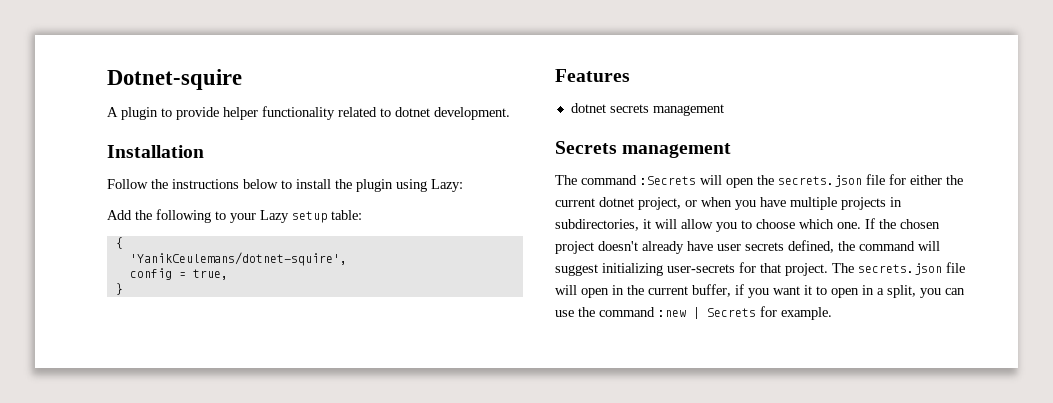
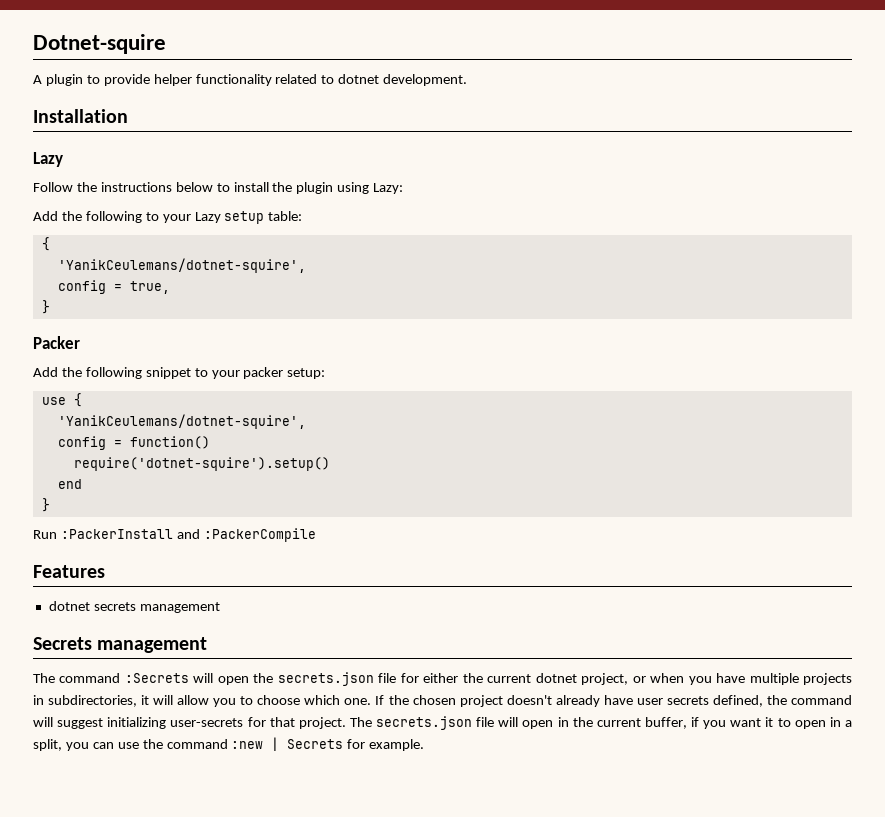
(204, 151) none -> [33,152,63,167] // Lazy
(123, 289) none -> [33,336,80,349] [33,367,326,379] [41,393,82,407] [57,414,306,429] [57,436,210,450] [73,457,330,471] [57,479,82,489] [41,498,50,512] [33,528,316,542] // Packer // Add the following snippet to your packer setup: // use { // 'YanikCeulemans/dotnet-squire', // config = function() // require('dotnet-squire').setup() // end // } // Run :PackerInstall and :PackerCompile

